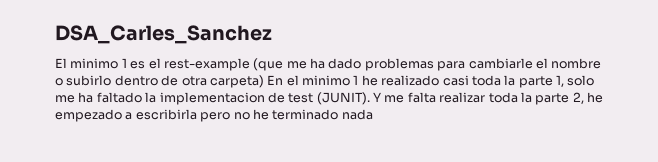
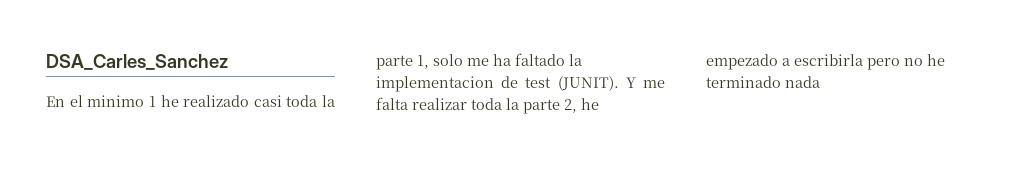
[55,58,602,71] [55,75,264,88] El minimo 1 es el rest-example (que me ha dado problemas para cambiarle el nombre o subirlo dentro de otra carpeta) -> (228, 62) none

